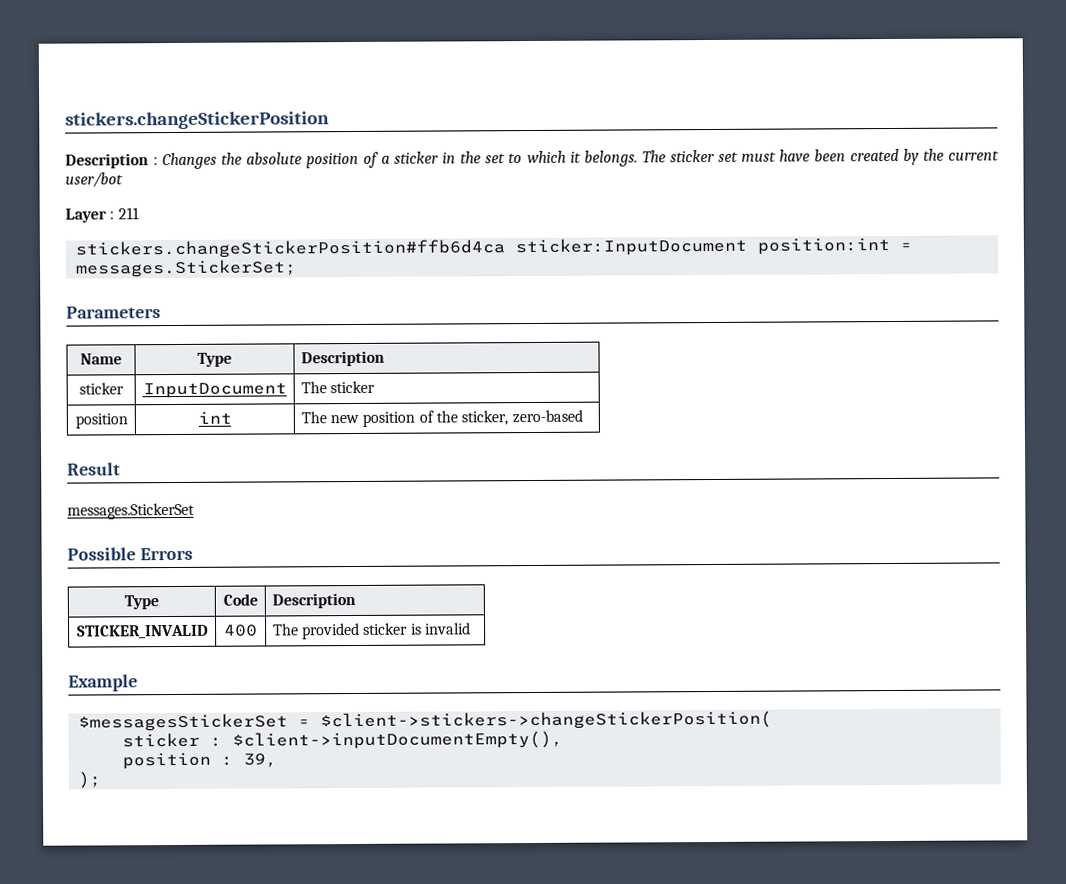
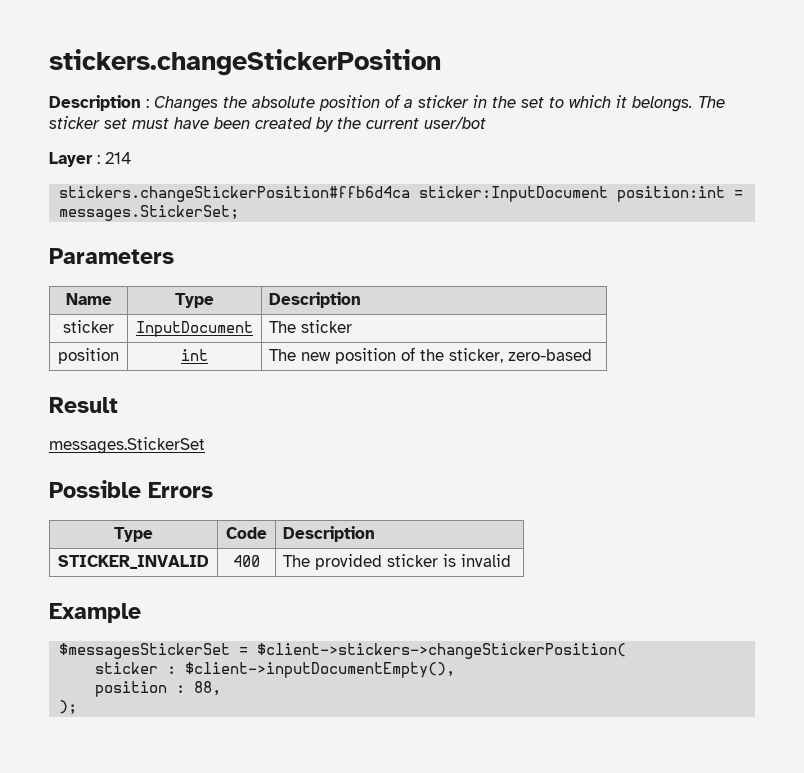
[117,207,139,220] 211 -> [105,152,131,164] 214
[242,753,277,768] 39, -> [194,681,222,696] 88,

